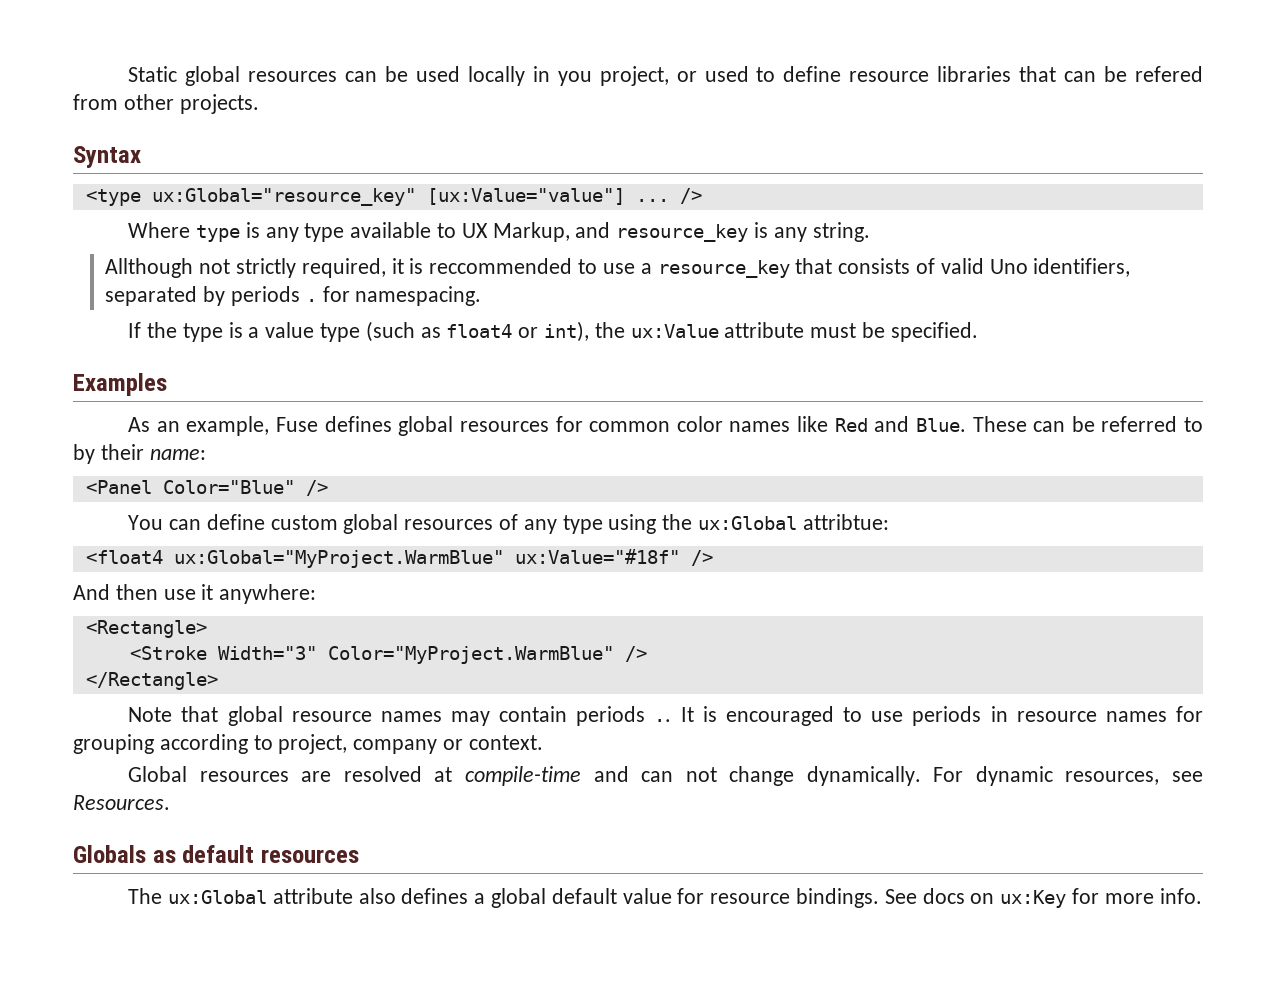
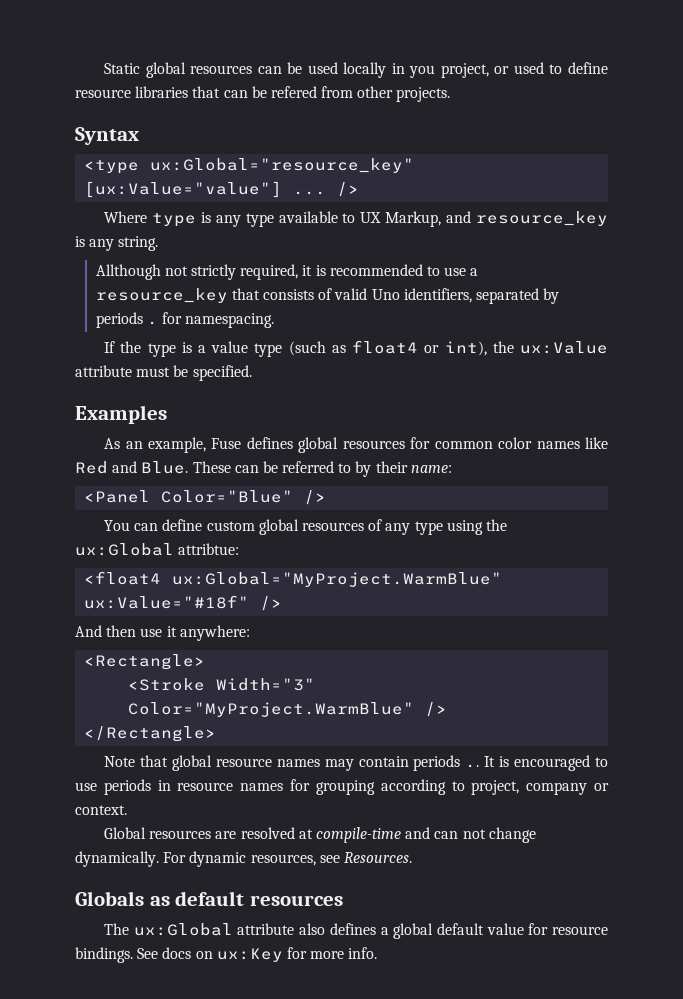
[429,258,573,274] reccommended -> [329,264,423,276] recommended

